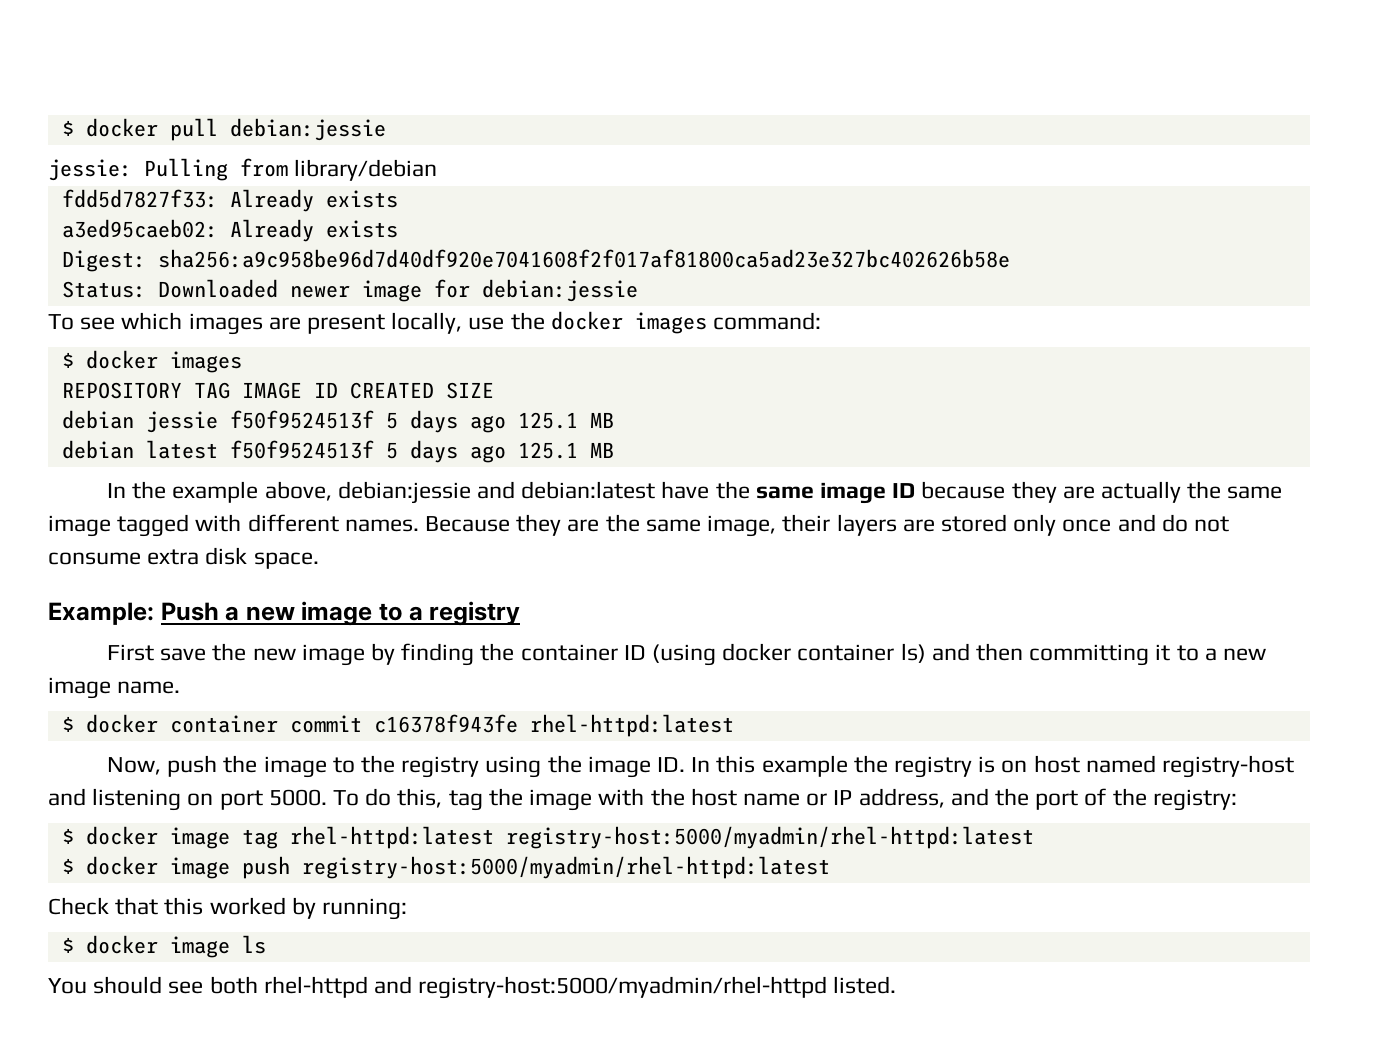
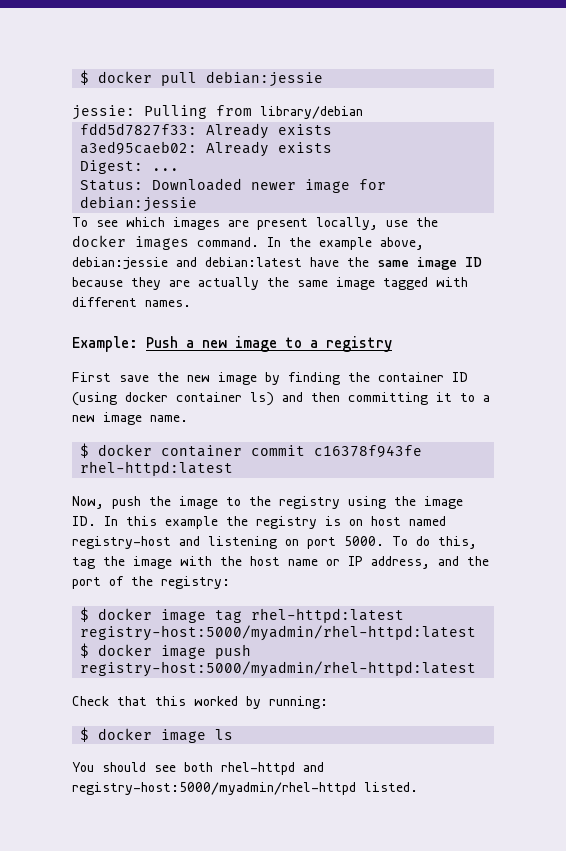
[157,249,1010,268] sha256:a9c958be96d7d40df920e7041608f2f017af81800ca5ad23e327bc402626b58e -> [152,168,180,171] ...
[713,312,822,330] [61,350,242,373] [61,382,494,399] [61,410,614,433] [61,440,614,463] command: // $ docker images // REPOSITORY TAG IMAGE ID CREATED SIZE // debian jessie f50f9524513f 5 days ago 125.1 MB // debian latest f50f9524513f 5 days ago 125.1 MB // -> [197,237,259,247] command.
[425,514,1229,537] [48,547,319,569] Because they are the same image, their layers are stored only once and do not consume extra disk space. -> (191, 303) none

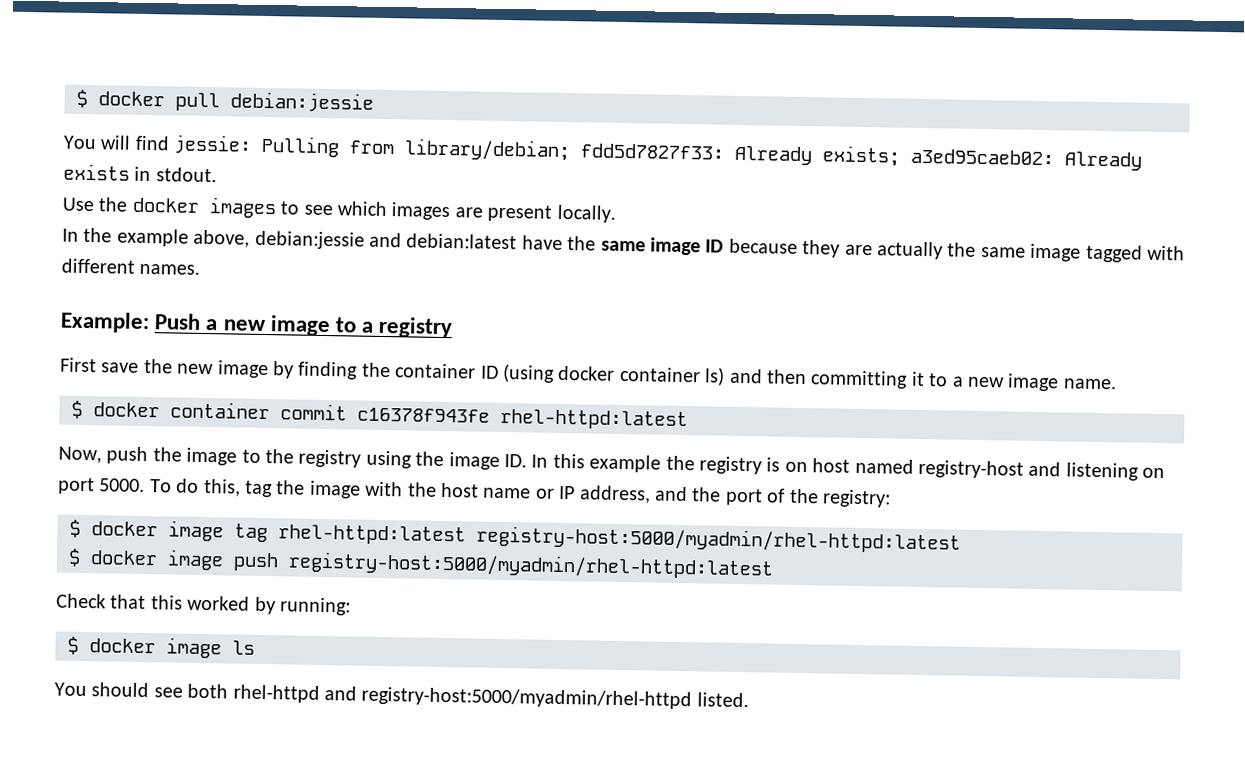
(324, 79) none -> [63,135,170,151] You will find
[260,106,363,119] library/debian // -> [404,138,572,162] library/debian;
[278,124,333,135] exists // -> [822,145,901,167] exists;
[80,160,180,174] [80,178,387,193] [80,196,198,212] [72,217,88,227] // Digest: ... // Status: Downloaded newer image for debian:jessie // To -> [134,166,217,183] [62,197,300,219] in stdout. // Use the docker images to
[316,217,438,230] [72,235,259,250] locally, use the docker images command. -> [556,204,616,223] locally. //

